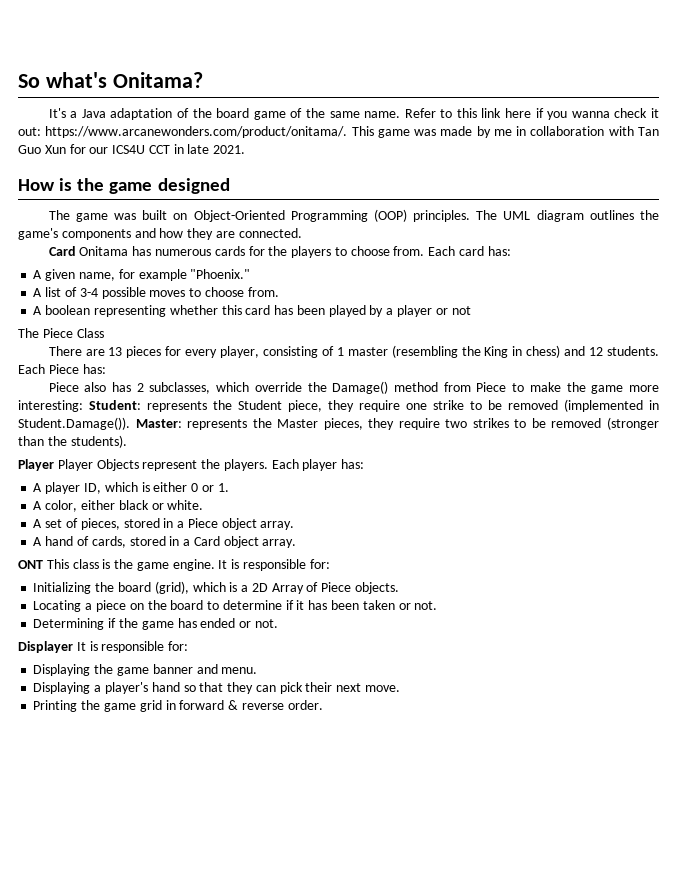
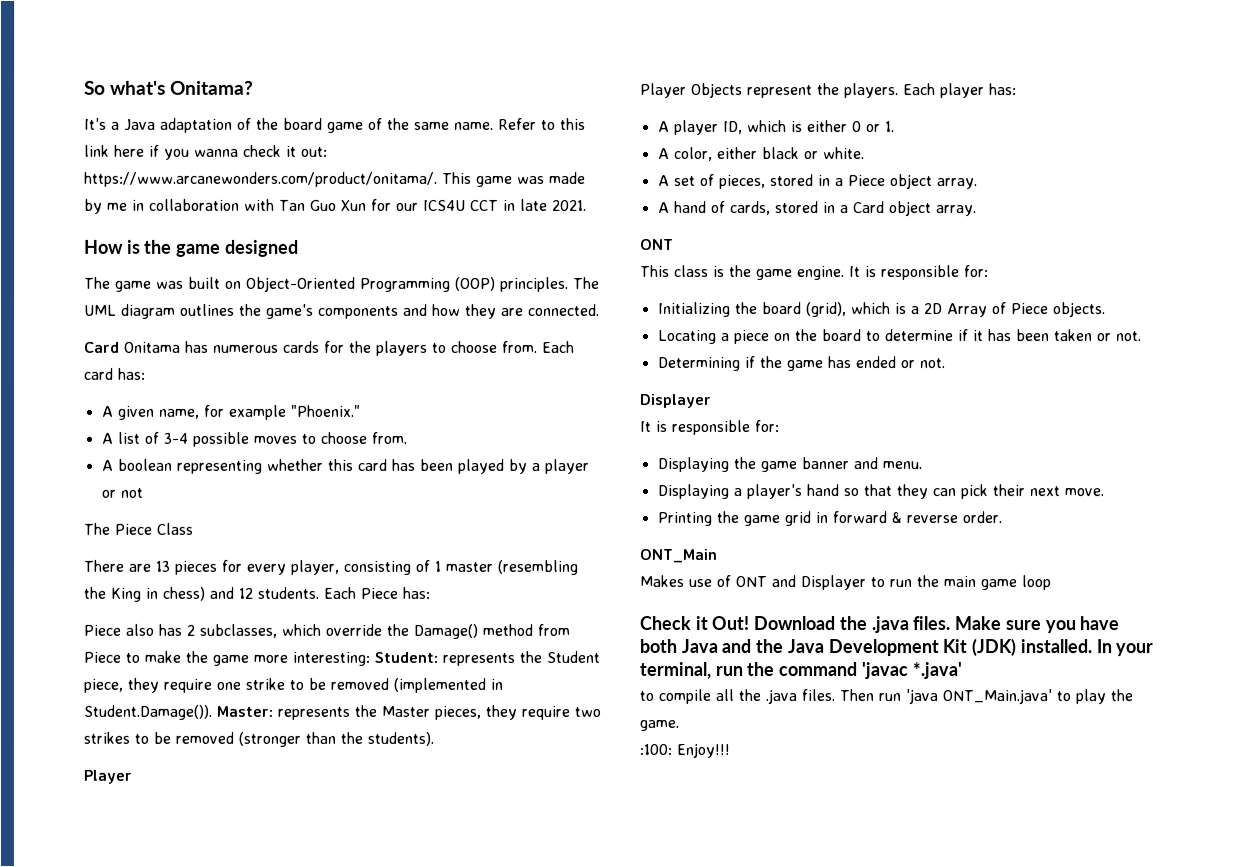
(54, 465) none -> (132, 776) //
(43, 564) none -> (674, 245) //
(73, 647) none -> (712, 401) //
(323, 705) none -> [639,549,717,564] [639,575,1051,591] [639,616,1120,634] [639,638,1154,657] [639,662,962,680] [639,689,1133,705] [639,720,679,732] [639,743,730,759] // ONT_Main // Makes use of ONT and Displayer to run the main game loop // Check it Out! Download the .java files. Make sure you have both Java and the Java Development Kit (JDK) installed. In your terminal, run the command 'javac *.java' // to compile all the .java files. Then run 'java ONT_Main.java' to play the game. // :100: Enjoy!!!

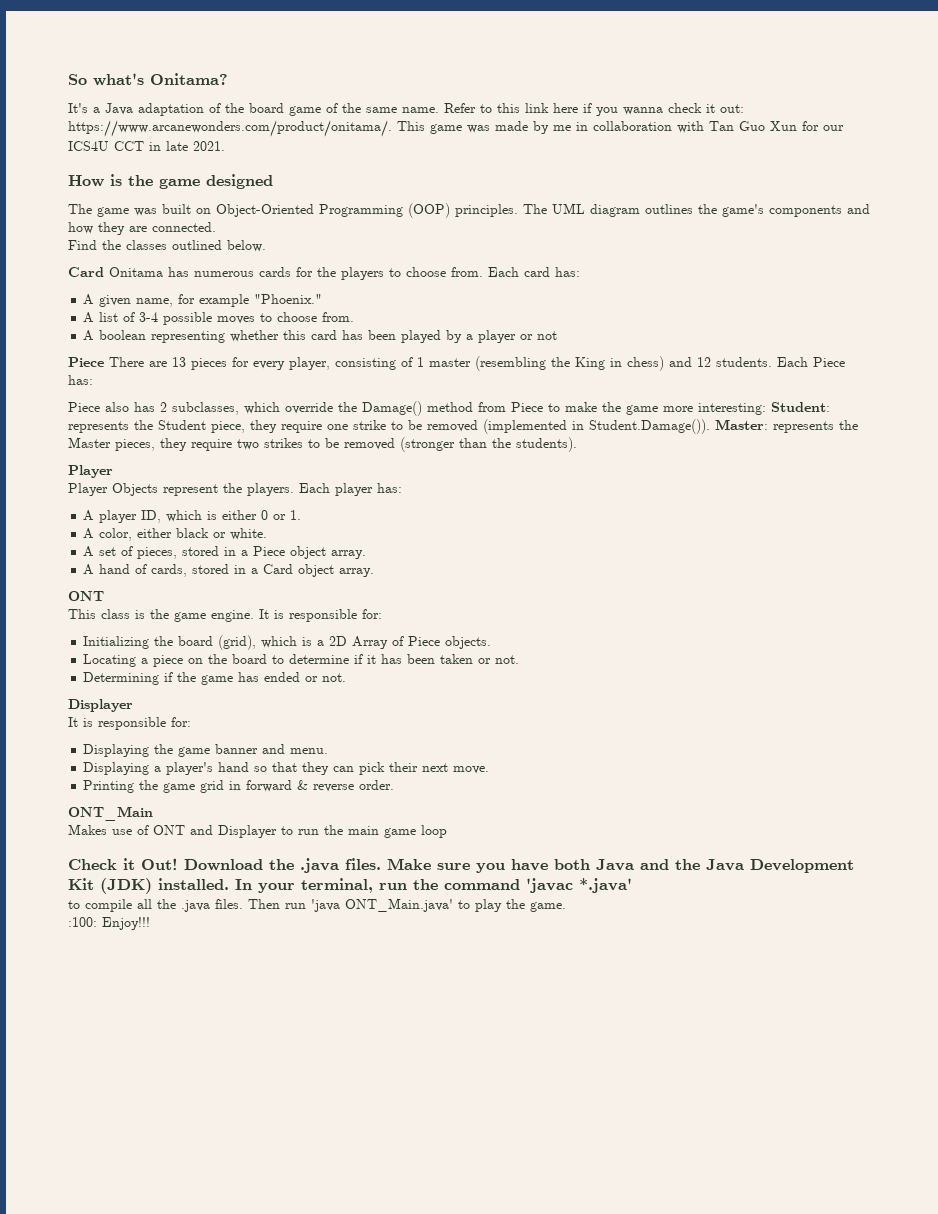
(600, 309) none -> [68,240,266,252] // Find the classes outlined below.
[83,522,193,535] The Piece Class // -> [68,357,104,367] Piece

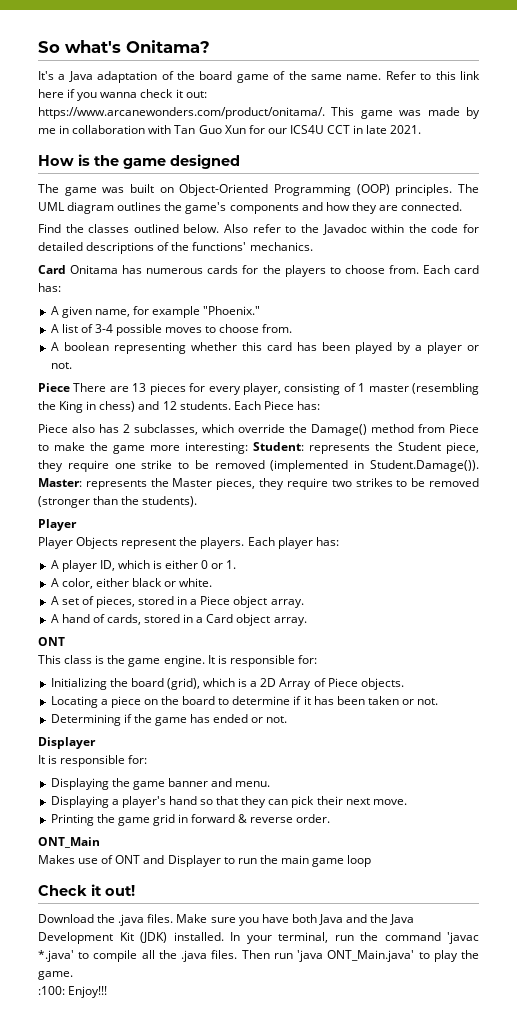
(266, 246) none -> [224,224,480,235] [38,242,313,254] Also refer to the Javadoc within the code for detailed descriptions of the functions' mechanics.
[537,331,558,340] not -> [50,362,72,369] not.
[141,858,178,870] Out! -> [105,885,135,896] out! //
(632, 885) // -> (74, 956) none

